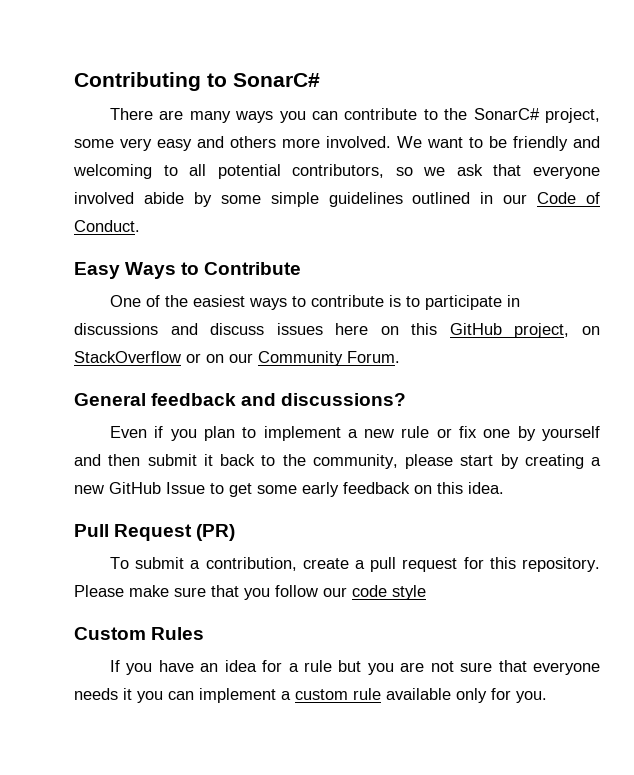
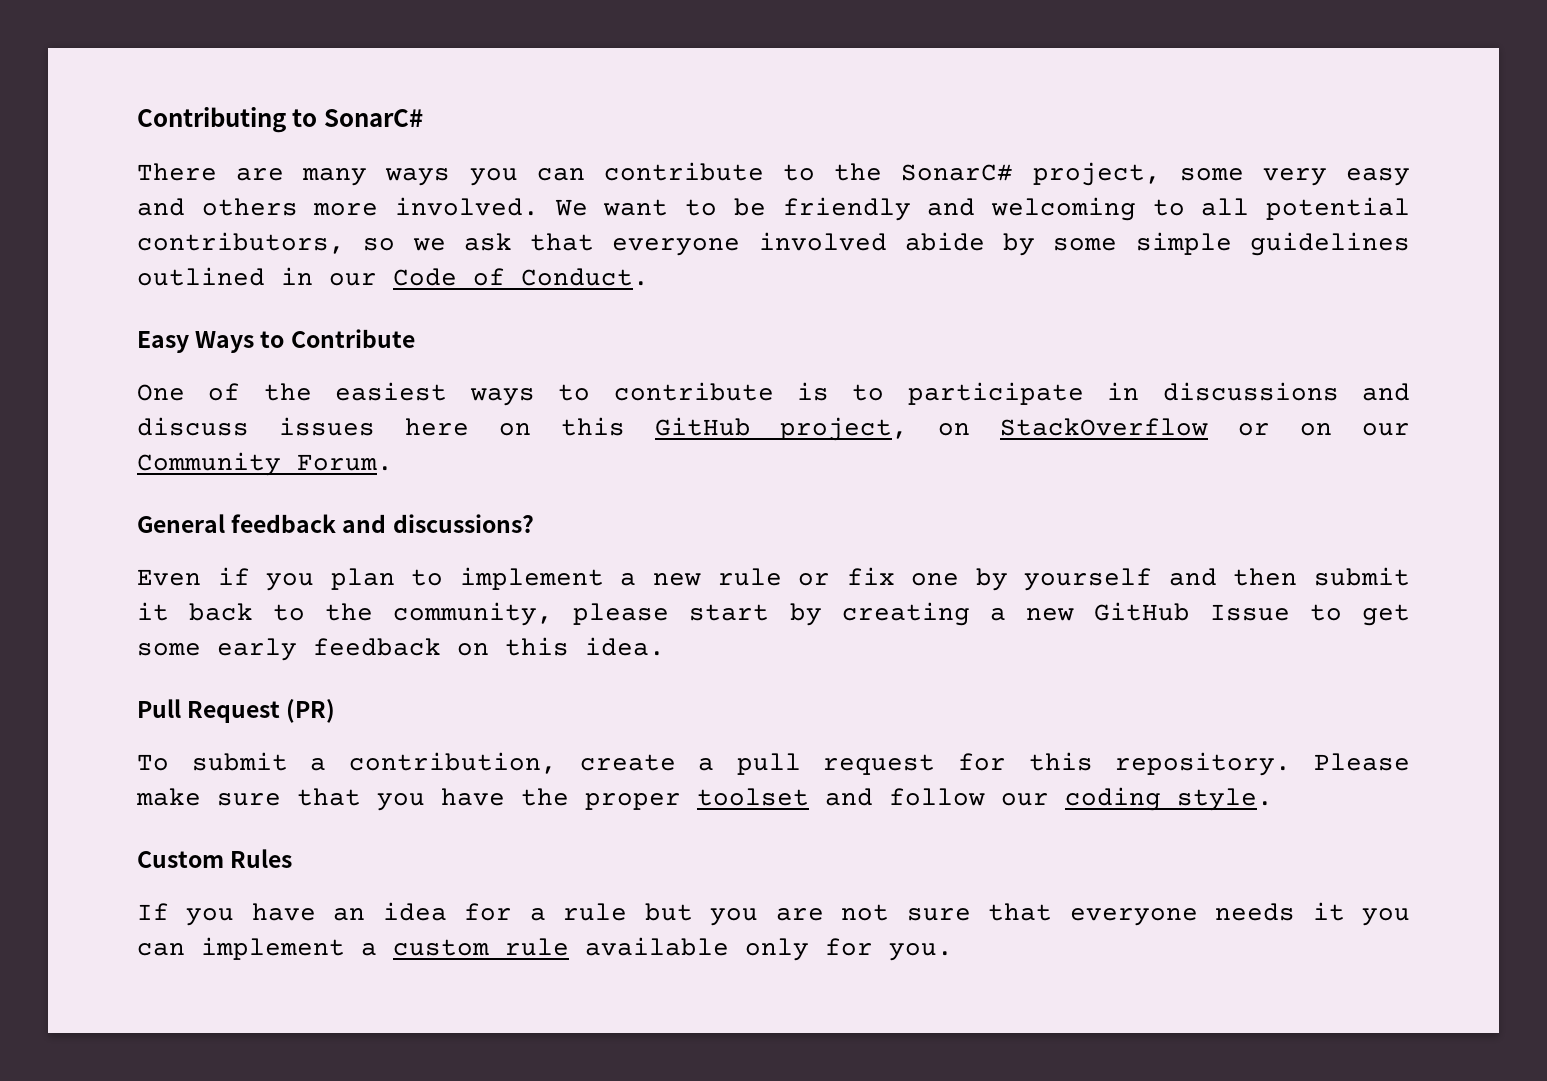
[275,585,426,600] follow our code style -> [441,787,1273,811] have the proper toolset and follow our coding style.

